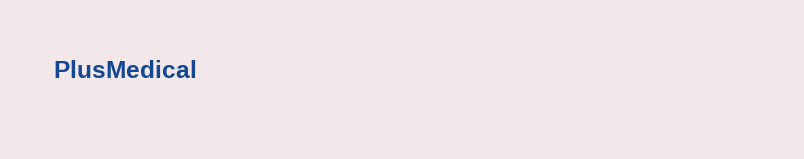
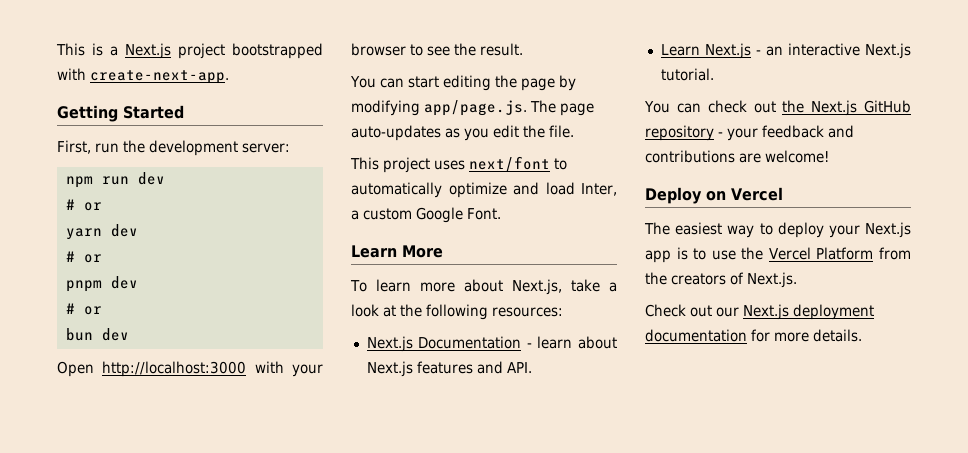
[54,60,197,78] PlusMedical -> [56,43,323,59] [57,68,229,84] [57,105,184,122] [57,140,290,156] [65,172,165,188] [65,199,102,211] [65,224,138,240] [65,251,102,263] [65,276,138,292] [65,303,102,315] [65,328,129,341] [57,361,323,377] [351,43,523,56] [350,75,576,91] [351,100,594,116] [351,125,574,141] [350,156,567,173] [351,182,617,198] [351,207,501,223] [351,245,443,258] [350,279,617,295] [351,304,563,320] [366,336,617,352] [366,361,532,377] [660,43,911,59] [660,68,714,81] [644,100,911,116] [645,125,854,141] [645,150,829,163] [645,187,783,204] [644,222,911,238] [645,247,911,263] [645,272,797,288] [645,304,874,320] [645,329,862,342] This is a Next.js project bootstrapped with create-next-app. // Getting Started // First, run the development server: // npm run dev // # or // yarn dev // # or // pnpm dev // # or // bun dev // Open http://localhost:3000 with your browser to see the result. // You can start editing the page by modifying app/page.js. The page auto-updates as you edit the file. // This project uses next/font to automatically optimize and load Inter, a custom Google Font. // Learn More // To learn more about Next.js, take a look at the following resources: // Next.js Documentation - learn about Next.js features and API. // Learn Next.js - an interactive Next.js tutorial. // You can check out the Next.js GitHub repository - your feedback and contributions are welcome! // Deploy on Vercel // The easiest way to deploy your Next.js app is to use the Vercel Platform from the creators of Next.js. // Check out our Next.js deployment documentation for more details.

